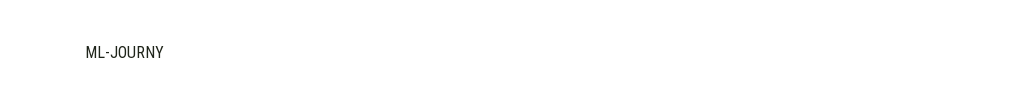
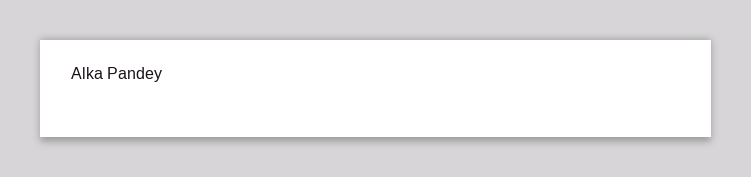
[85,46,164,58] ML-JOURNY -> [71,67,163,82] Alka Pandey

